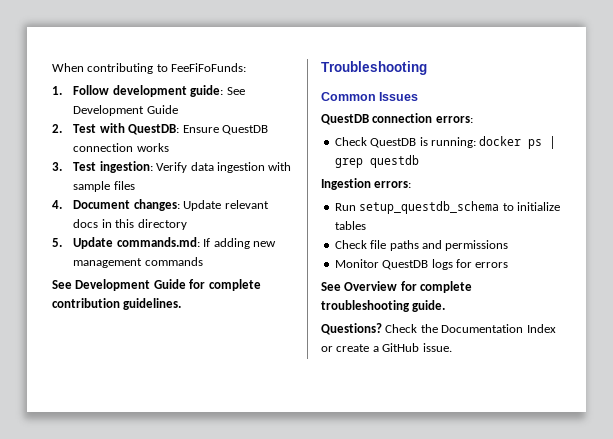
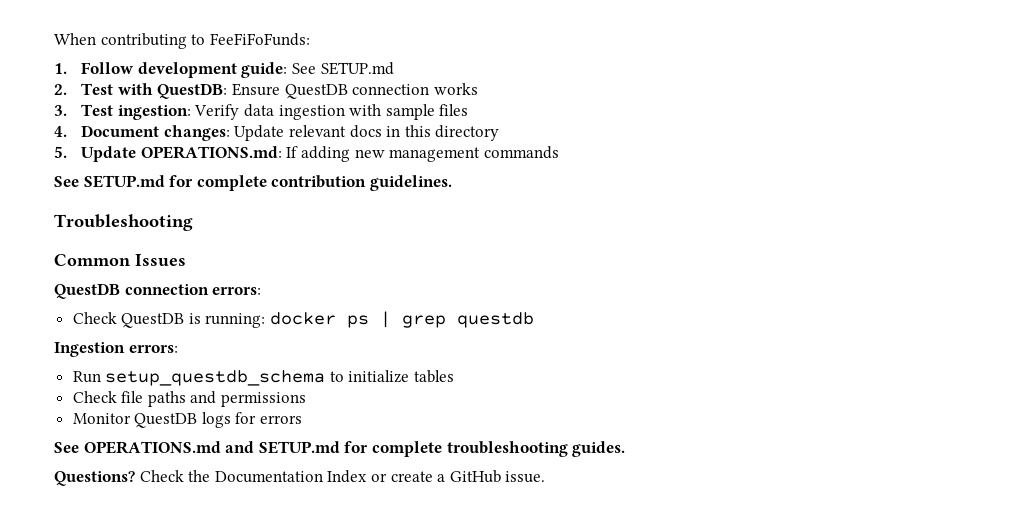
[73,105,178,116] Development Guide -> [320,62,394,75] SETUP.md
[116,237,200,247] commands.md: -> [140,146,282,159] OPERATIONS.md:
[75,279,186,291] Development Guide -> [83,175,165,188] SETUP.md
[344,281,398,291] Overview -> [83,441,340,454] OPERATIONS.md and SETUP.md
[412,300,446,312] guide. -> [572,441,626,457] guides.

